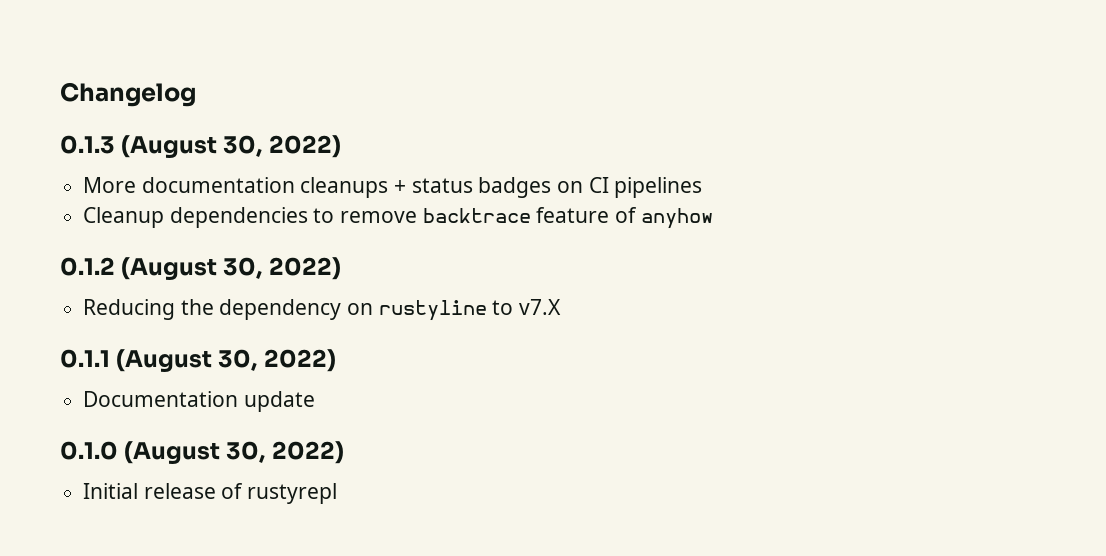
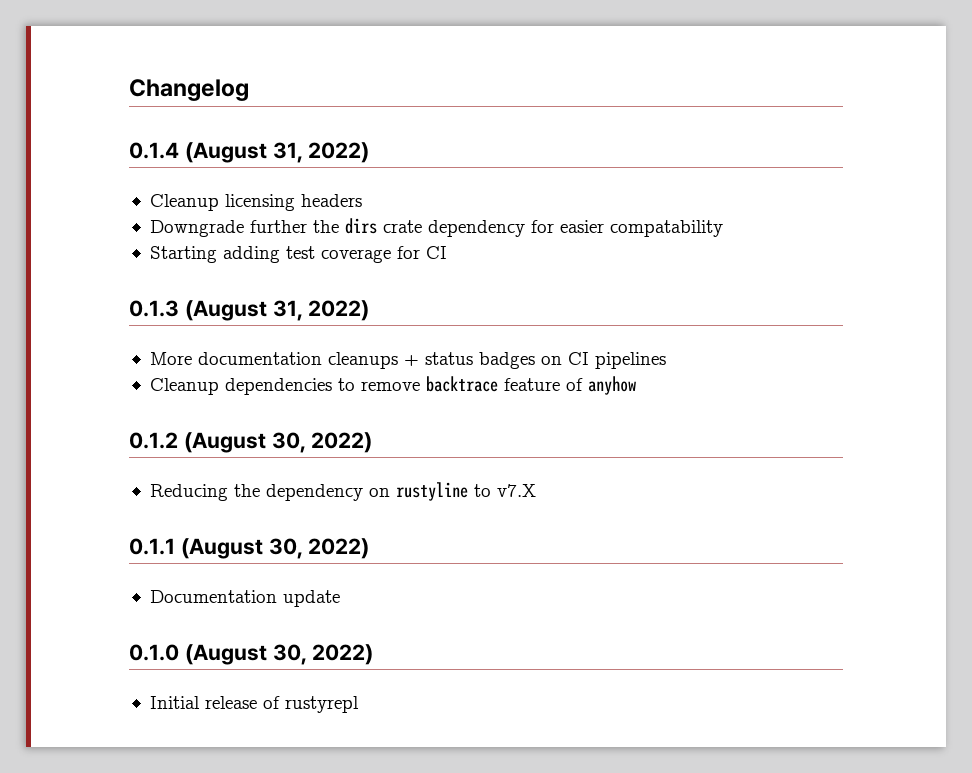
(196, 94) none -> [129,142,370,163] [149,194,362,211] [149,218,723,237] [149,246,447,263] // 0.1.4 (August 31, 2022) // Cleanup licensing headers // Downgrade further the dirs crate dependency for easier compatability // Starting adding test coverage for CI
[223,135,263,157] 30, -> [272,300,303,321] 31,

